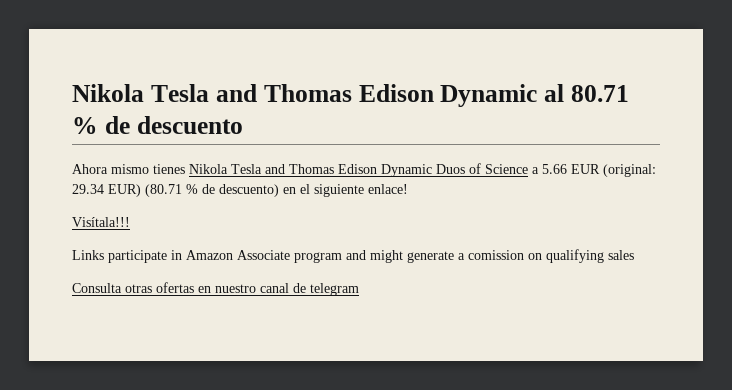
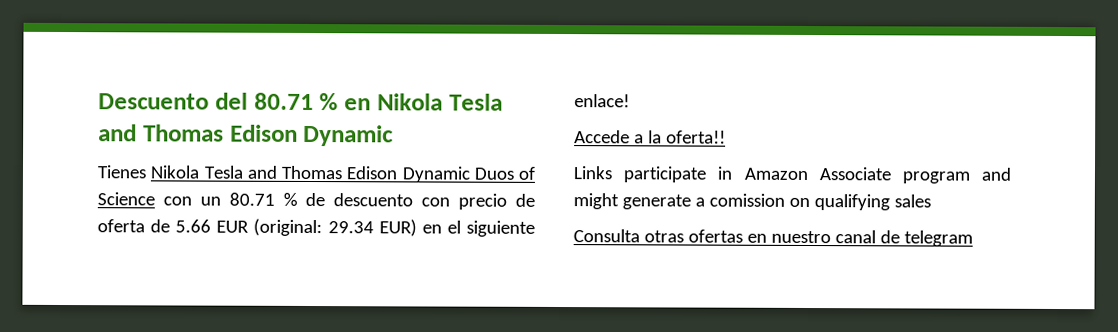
[72,84,630,107] [72,116,243,134] [72,164,185,174] Nikola Tesla and Thomas Edison Dynamic al 80.71 % de descuento // Ahora mismo tienes -> [98,92,503,111] [98,124,395,147] [97,165,146,179] Descuento del 80.71 % en Nikola Tesla and Thomas Edison Dynamic // Tienes
[532,167,539,174] a -> [162,192,535,210] [97,219,171,233] con un 80.71 % de descuento con precio de oferta de
[145,184,279,197] (80.71 % de descuento) -> (417, 228) none
[72,217,130,227] Visítala!!! -> [574,130,726,144] Accede a la oferta!!

